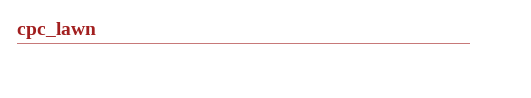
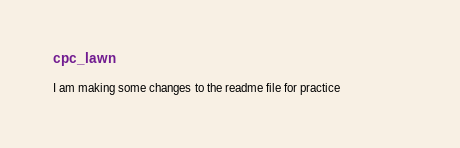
(96, 30) none -> [53,83,341,95] // I am making some changes to the readme file for practice

